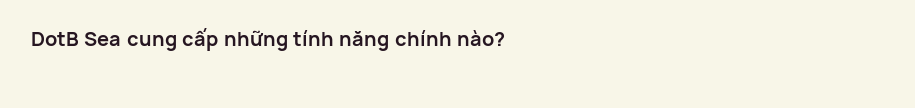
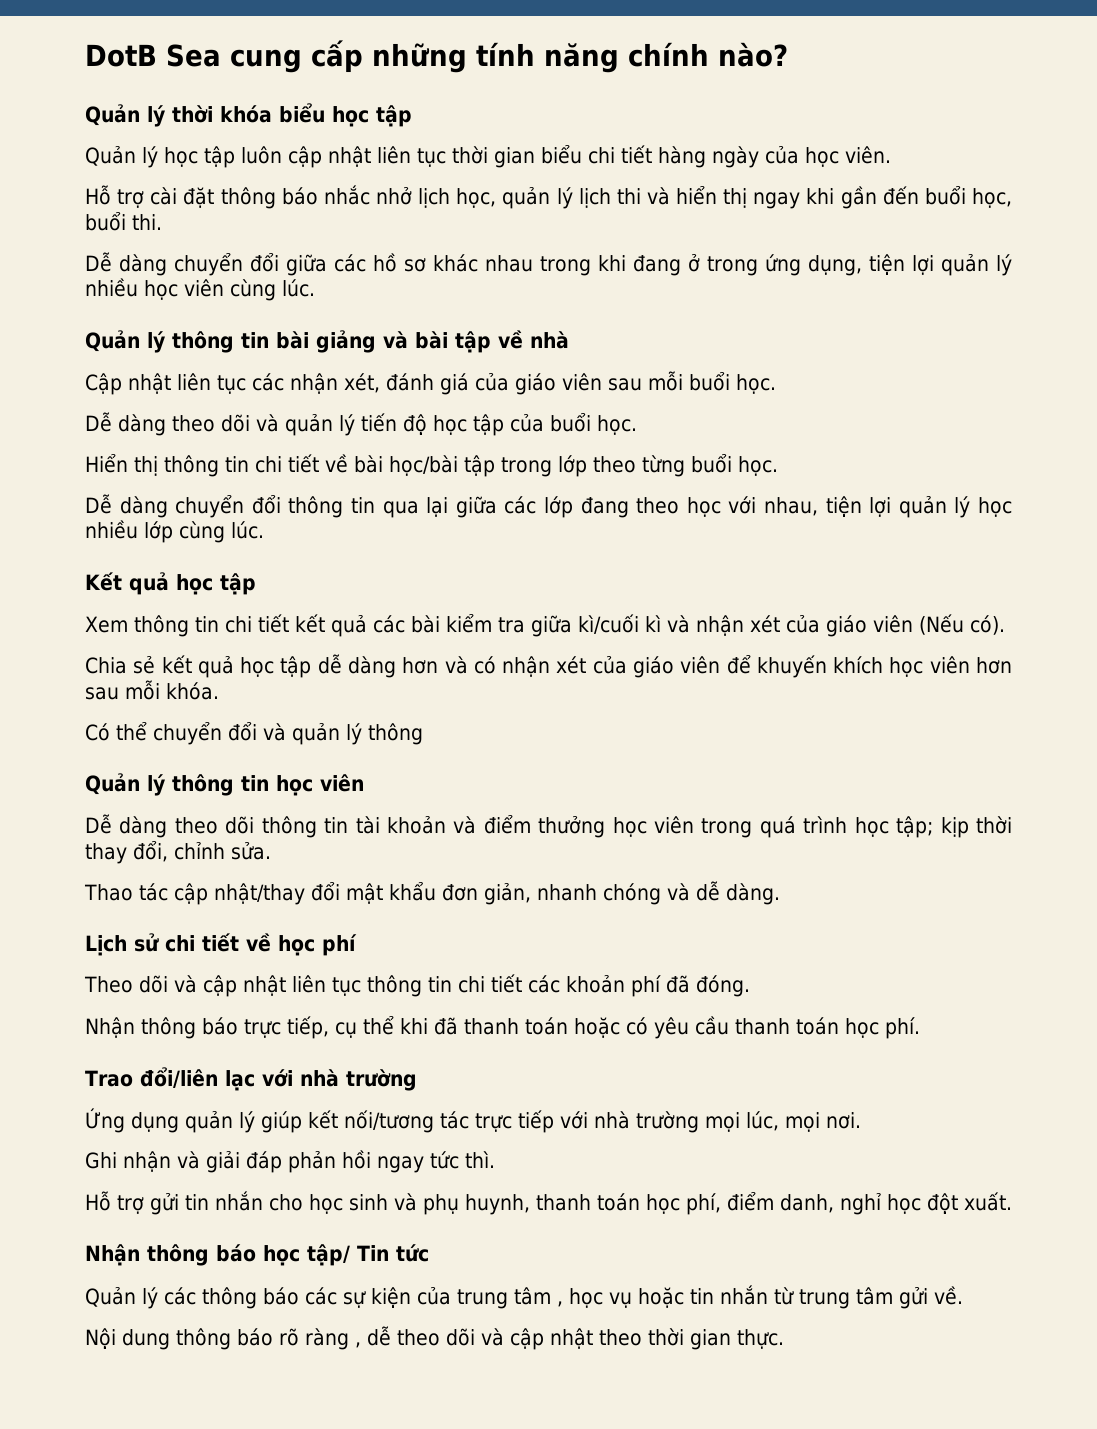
(506, 38) none -> [85,103,412,127] [85,144,891,168] [85,185,1012,209] [85,211,162,231] [85,252,1012,276] [85,278,315,301] [85,330,569,353] [85,371,776,395] [85,412,637,436] [85,453,778,477] [85,494,1013,518] [85,520,264,543] [85,572,256,595] [85,613,1005,637] [85,654,1013,678] [85,680,219,700] [85,721,423,745] [85,773,364,796] [85,814,1013,838] [85,840,271,864] [84,881,780,905] [85,933,357,956] [84,974,750,997] [85,1015,920,1039] [85,1067,417,1091] [85,1108,861,1133] [85,1150,495,1173] [85,1191,1012,1215] [85,1244,429,1266] [85,1285,963,1309] [85,1326,784,1350] // Quản lý thời khóa biểu học tập // Quản lý học tập luôn cập nhật liên tục thời gian biểu chi tiết hàng ngày của học viên. // Hỗ trợ cài đặt thông báo nhắc nhở lịch học, quản lý lịch thi và hiển thị ngay khi gần đến buổi học, buổi thi. // Dễ dàng chuyển đổi giữa các hồ sơ khác nhau trong khi đang ở trong ứng dụng, tiện lợi quản lý nhiều học viên cùng lúc. // Quản lý thông tin bài giảng và bài tập về nhà // Cập nhật liên tục các nhận xét, đánh giá của giáo viên sau mỗi buổi học. // Dễ dàng theo dõi và quản lý tiến độ học tập của buổi học. // Hiển thị thông tin chi tiết về bài học/bài tập trong lớp theo từng buổi học. // Dễ dàng chuyển đổi thông tin qua lại giữa các lớp đang theo học với nhau, tiện lợi quản lý học nhiều lớp cùng lúc. // Kết quả học tập // Xem thông tin chi tiết kết quả các bài kiểm tra giữa kì/cuối kì và nhận xét của giáo viên (Nếu có). // Chia sẻ kết quả học tập dễ dàng hơn và có nhận xét của giáo viên để khuyến khích học viên hơn sau mỗi khóa. // Có thể chuyển đổi và quản lý thông // Quản lý thông tin học viên // Dễ dàng theo dõi thông tin tài khoản và điểm thưởng học viên trong quá trình học tập; kịp thời thay đổi, chỉnh sửa. // Thao tác cập nhật/thay đổi mật khẩu đơn giản, nhanh chóng và dễ dàng. // Lịch sử chi tiết về học phí // Theo dõi và cập nhật liên tục thông tin chi tiết các khoản phí đã đóng. // Nhận thông báo trực tiếp, cụ thể khi đã thanh toán hoặc có yêu cầu thanh toán học phí. // Trao đổi/liên lạc với nhà trường // Ứng dụng quản lý giúp kết nối/tương tác trực tiếp với nhà trường mọi lúc, mọi nơi. // Ghi nhận và giải đáp phản hồi ngay tức thì. // Hỗ trợ gửi tin nhắn cho học sinh và phụ huynh, thanh toán học phí, điểm danh, nghỉ học đột xuất. // Nhận thông báo học tập/ Tin tức // Quản lý các thông báo các sự kiện của trung tâm , học vụ hoặc tin nhắn từ trung tâm gửi về. // Nội dung thông báo rõ ràng , dễ theo dõi và cập nhật theo thời gian thực.

